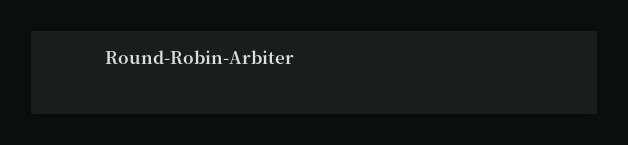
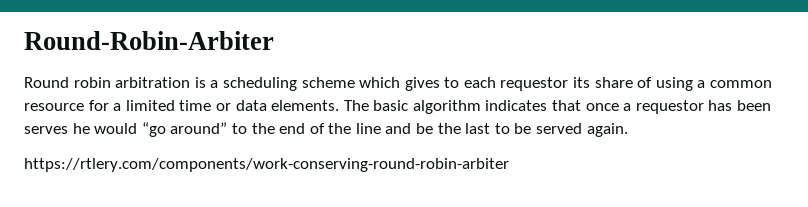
(294, 57) none -> [24,77,773,91] [24,100,772,114] [24,122,628,137] [24,158,509,172] // Round robin arbitration is a scheduling scheme which gives to each requestor its share of using a common resource for a limited time or data elements. The basic algorithm indicates that once a requestor has been serves he would “go around” to the end of the line and be the last to be served again. // https://rtlery.com/components/work-conserving-round-robin-arbiter

